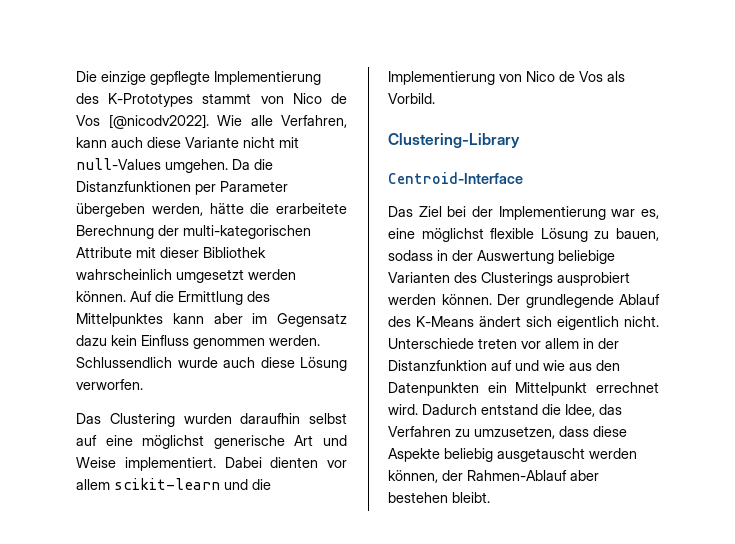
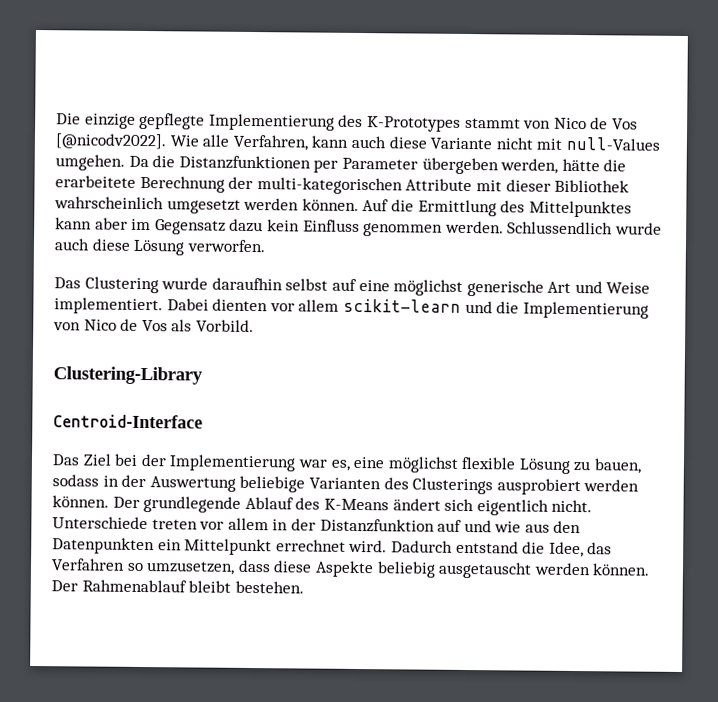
[183,413,232,424] wurden -> [161,277,209,290] wurde
[455,429,470,437] zu -> [126,562,144,572] so
[388,470,599,483] [388,492,490,503] können, der Rahmen-Ablauf aber bestehen bleibt. -> [592,563,651,576] [51,579,304,594] können. Der Rahmenablauf bleibt bestehen.

